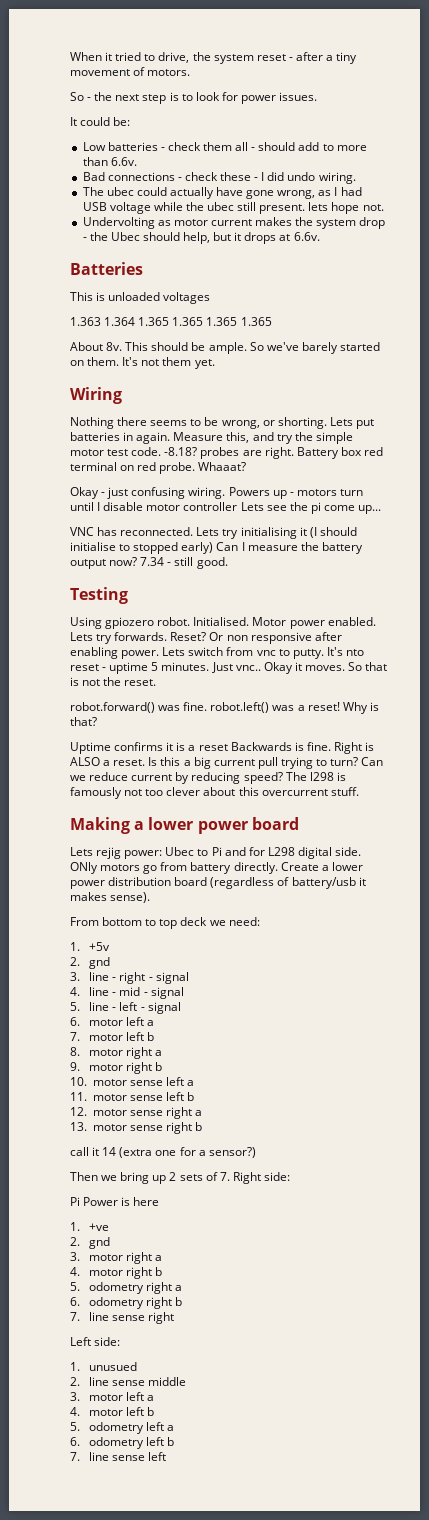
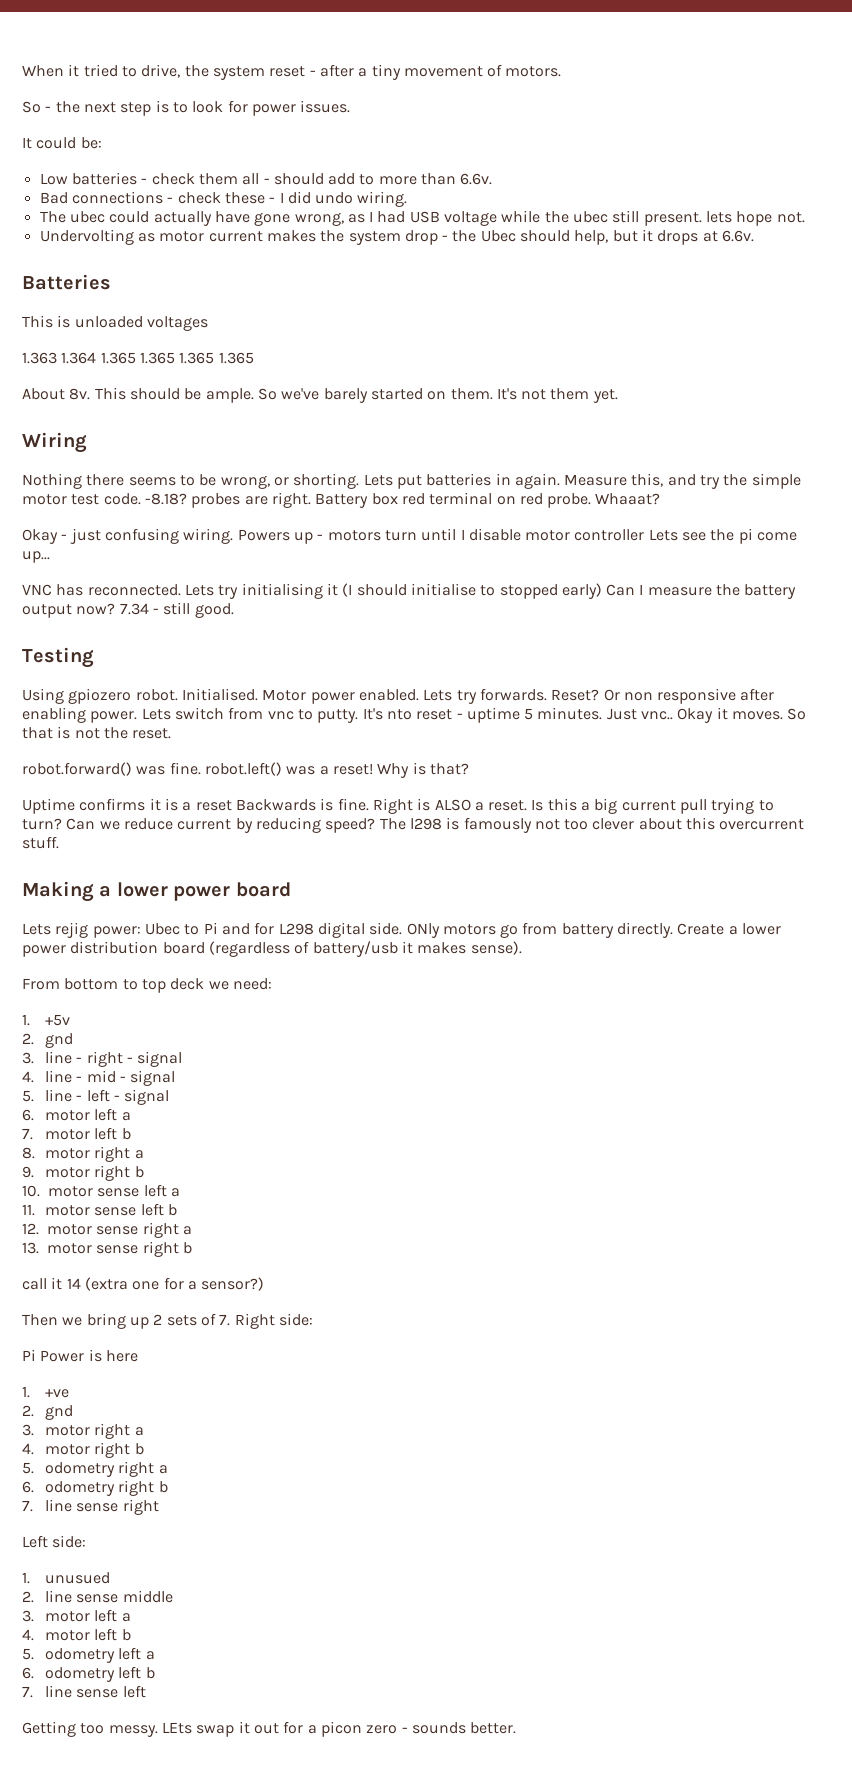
(167, 1456) none -> [22,1721,517,1737] // Getting too messy. LEts swap it out for a picon zero - sounds better.

